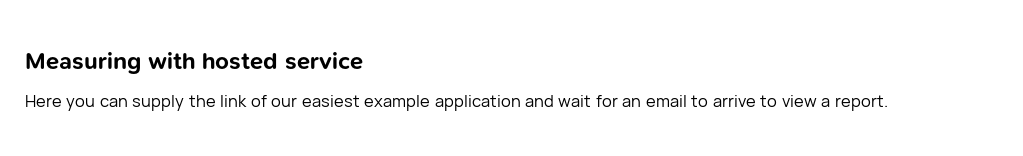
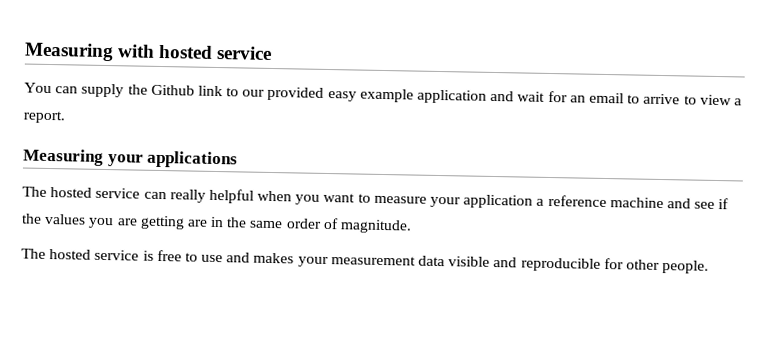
[25,95,96,111] Here you -> [24,82,52,94] You
[220,95,360,107] link of our easiest -> [150,84,357,102] Github link to our provided easy
(888, 103) none -> [23,148,239,169] [22,186,730,210] [21,213,413,234] [21,248,710,274] // Measuring your applications // The hosted service can really helpful when you want to measure your application a reference machine and see if the values you are getting are in the same order of magnitude. // The hosted service is free to use and makes your measurement data visible and reproducible for other people.

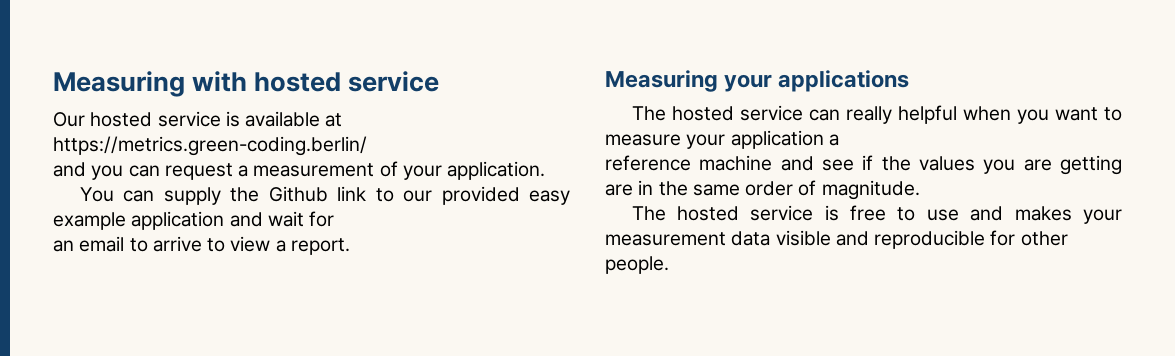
(273, 52) none -> [53,111,343,127] [53,136,367,156] [53,161,546,180] // Our hosted service is available at https://metrics.green-coding.berlin/ // and you can request a measurement of your application.
(568, 96) none -> (335, 219) //
(545, 202) none -> (839, 140) //

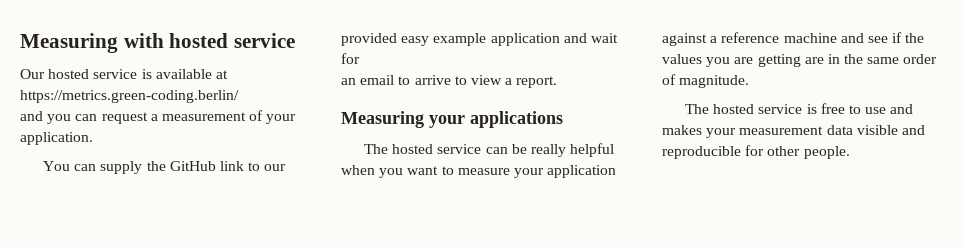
[268,186,328,202] Github -> [169,161,216,171] GitHub
(840, 115) none -> [511,144,527,154] be
[828,134,839,146] a // -> [662,33,718,46] against a

